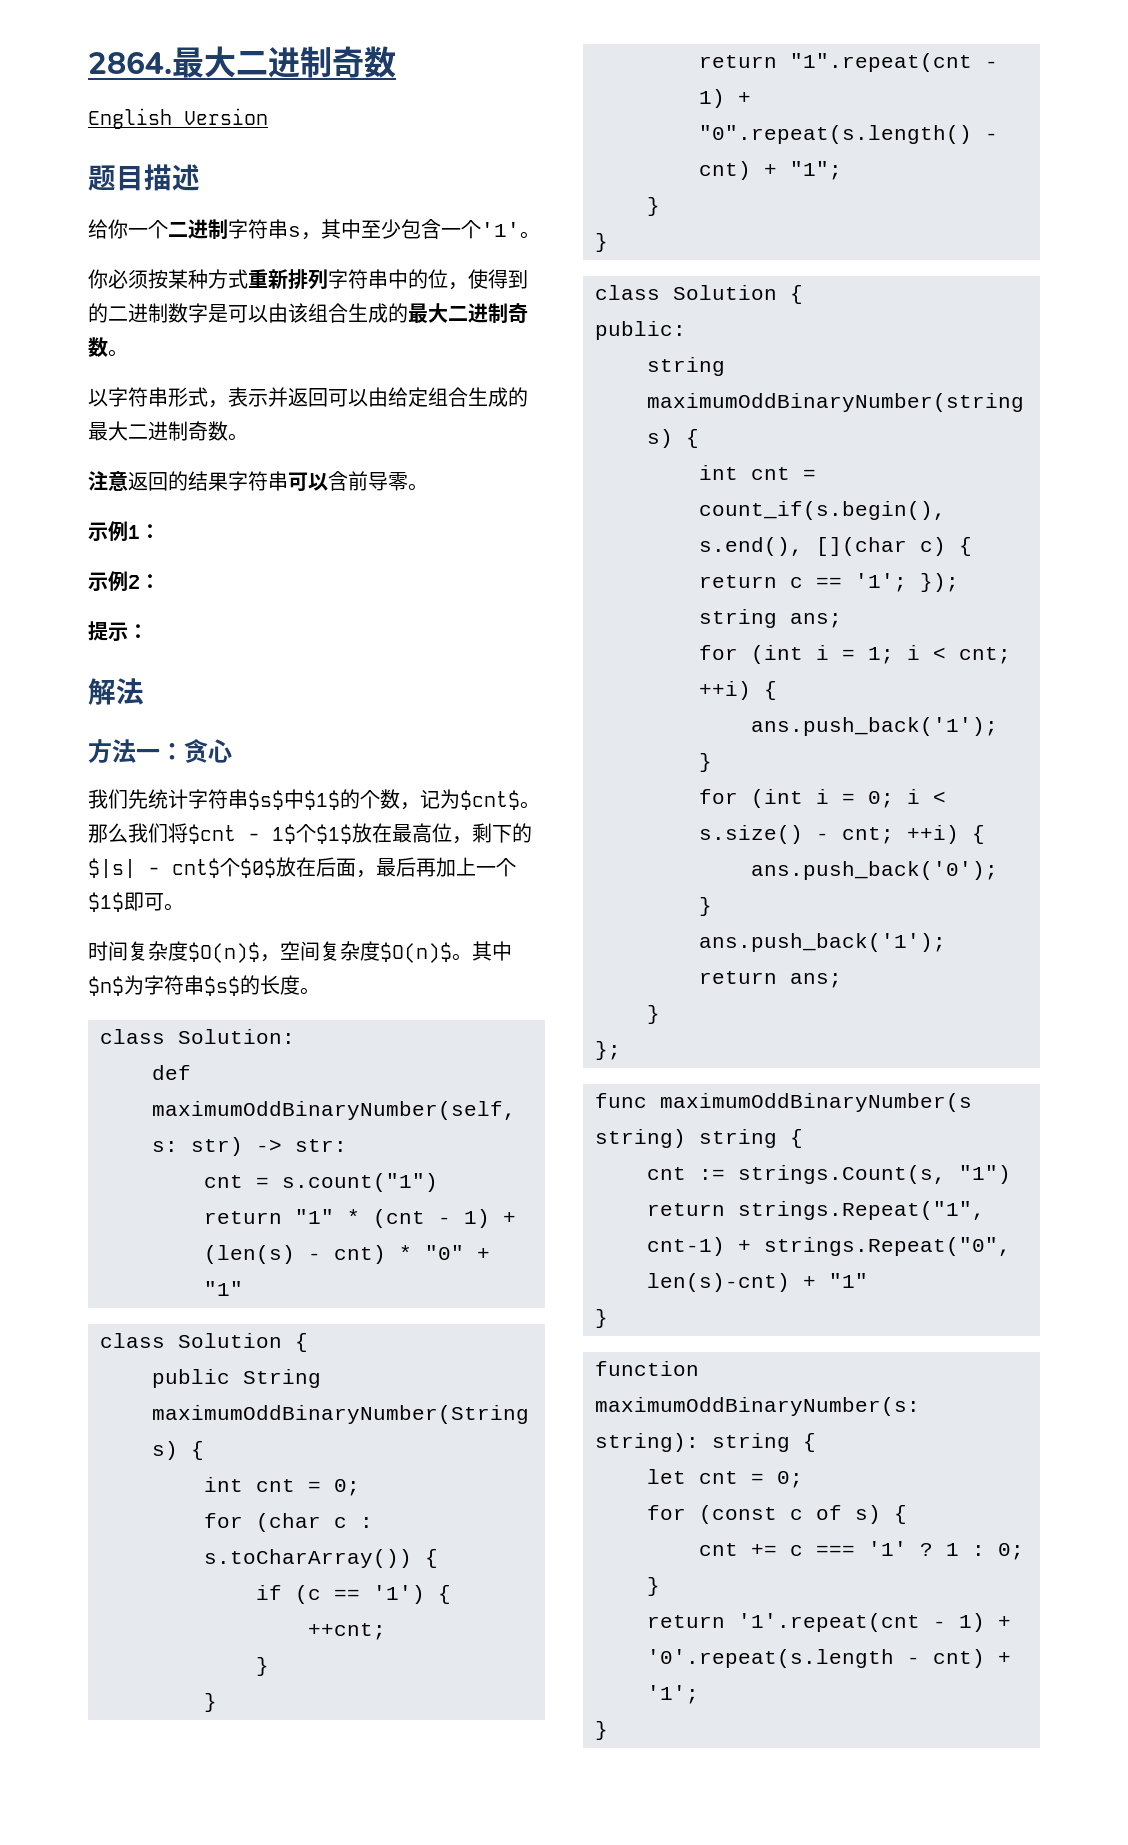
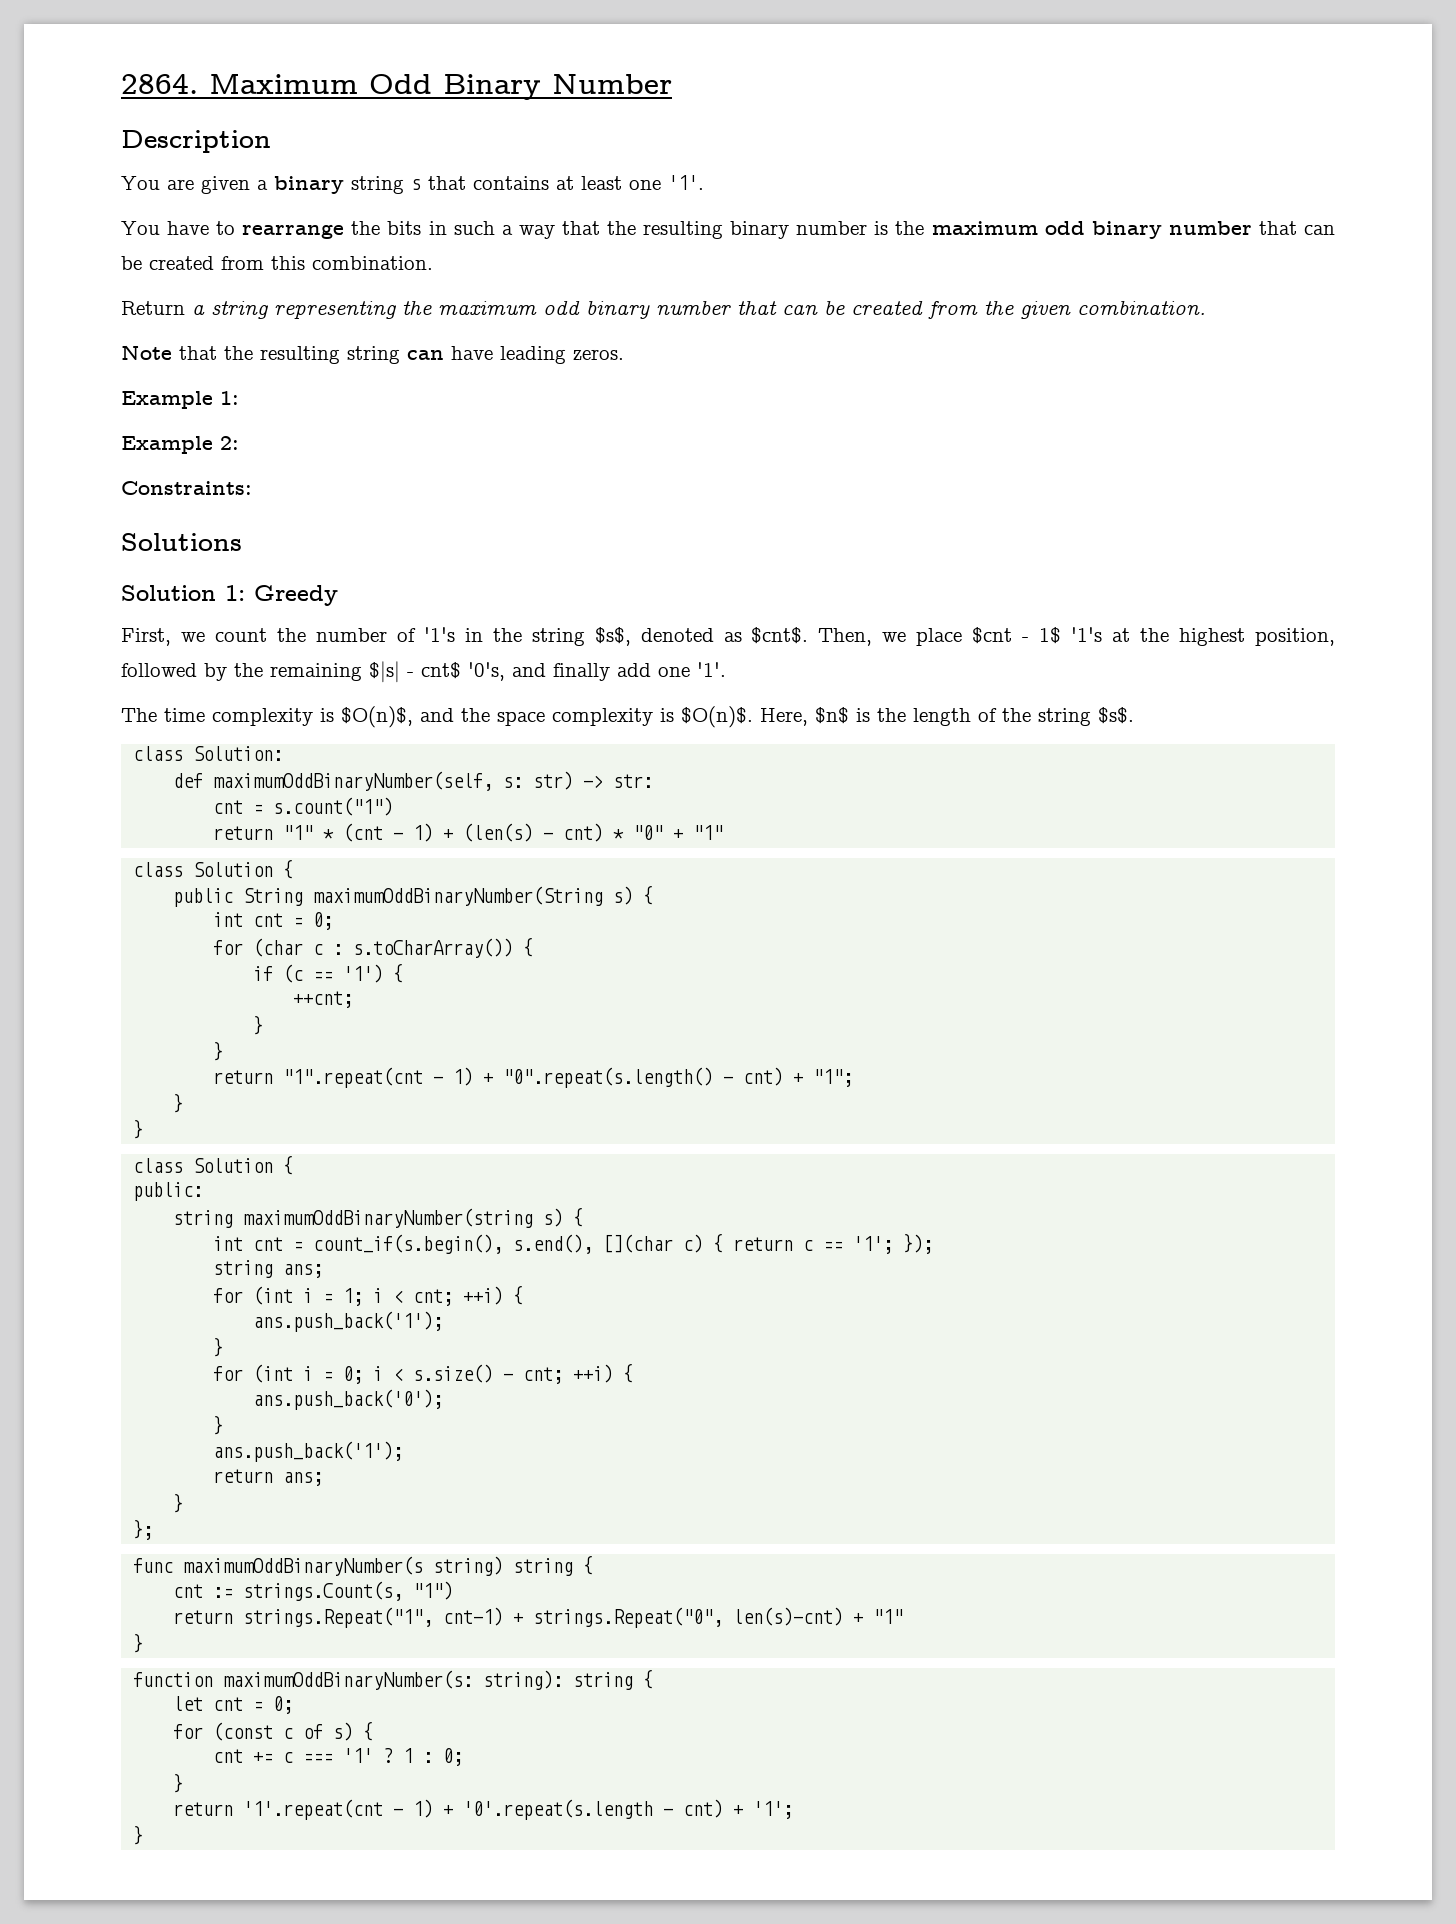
[172,46,396,78] [88,108,268,129] [88,164,200,191] [88,219,540,240] [88,269,528,290] [88,303,528,323] [88,337,128,357] [88,387,528,408] [88,421,248,441] [88,471,428,491] [88,521,160,541] [88,571,160,591] [88,621,148,641] [88,678,144,705] [88,739,232,763] [88,789,540,810] [88,823,532,844] [88,857,516,878] [88,892,184,912] [88,941,512,963] [88,975,320,996] 最大二进制奇数 // English Version // 题目描述 // 给你一个二进制字符串s，其中至少包含一个'1'。 // 你必须按某种方式重新排列字符串中的位，使得到的二进制数字是可以由该组合生成的最大二进制奇数。 // 以字符串形式，表示并返回可以由给定组合生成的最大二进制奇数。 // 注意返回的结果字符串可以含前导零。 // 示例1： // 示例2： // 提示： // 解法 // 方法一：贪心 // 我们先统计字符串$s$中$1$的个数，记为$cnt$。那么我们将$cnt - 1$个$1$放在最高位，剩下的$|s| - cnt$个$0$放在后面，最后再加上一个$1$即可。 // 时间复杂度$O(n)$，空间复杂度$O(n)$。其中$n$为字符串$s$的长度。 -> [209,74,672,100] [121,130,271,153] [121,175,704,194] [121,221,1335,239] [121,256,433,270] [121,300,1206,319] [121,345,624,364] [121,391,239,409] [121,436,239,454] [121,481,252,495] [121,533,242,551] [121,585,338,606] [121,627,1336,646] [121,661,726,683] [121,706,1134,728] Maximum Odd Binary Number // Description // You are given a binary string s that contains at least one '1'. // You have to rearrange the bits in such a way that the resulting binary number is the maximum odd binary number that can be created from this combination. // Return a string representing the maximum odd binary number that can be created from the given combination. // Note that the resulting string can have leading zeros. // Example 1: // Example 2: // Constraints: // Solutions // Solution 1: Greedy // First, we count the number of '1's in the string $s$, denoted as $cnt$. Then, we place $cnt - 1$ '1's at the highest position, followed by the remaining $|s| - cnt$ '0's, and finally add one '1'. // The time complexity is $O(n)$, and the space complexity is $O(n)$. Here, $n$ is the length of the string $s$.

